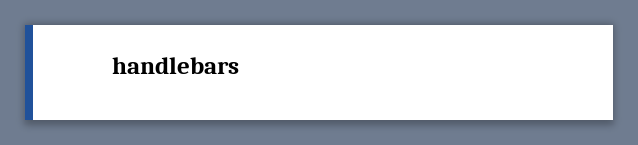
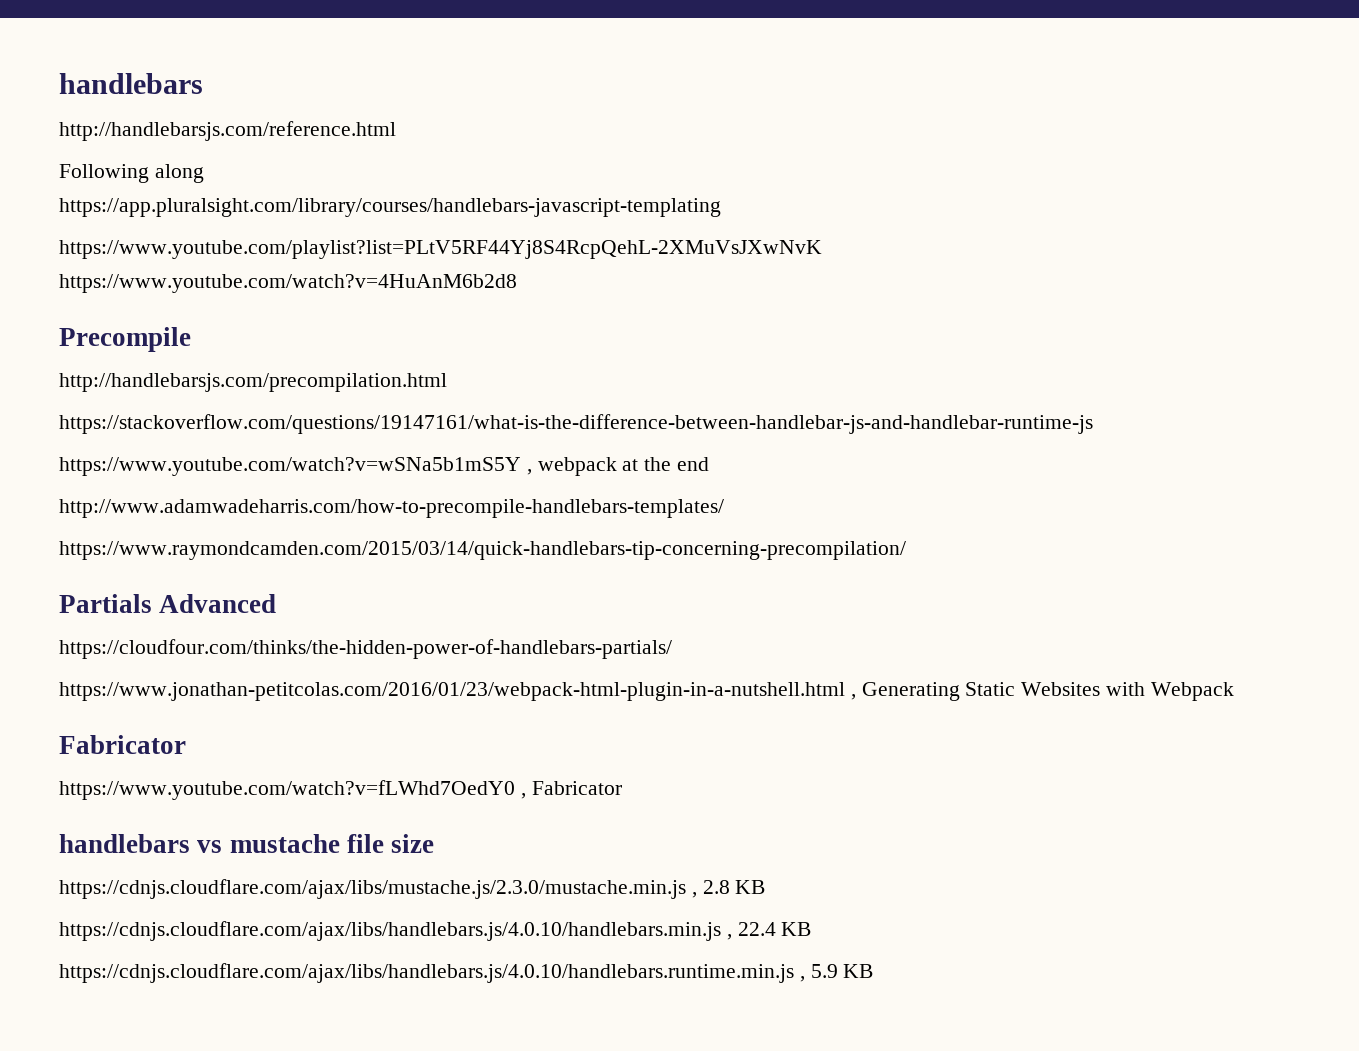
[112,57,239,74] handlebars -> [59,73,203,94] [59,121,396,141] [59,164,204,183] [59,198,721,217] [59,240,822,259] [59,274,517,293] [59,327,191,352] [59,373,447,392] [59,414,1093,434] [59,457,710,476] [59,499,724,518] [59,541,906,560] [59,594,277,613] [59,639,672,659] [59,682,1234,701] [59,735,186,754] [59,780,622,800] [59,834,435,853] [59,879,766,899] [59,921,812,941] [59,963,874,983] handlebars // http://handlebarsjs.com/reference.html // Following along // https://app.pluralsight.com/library/courses/handlebars-javascript-templating // https://www.youtube.com/playlist?list=PLtV5RF44Yj8S4RcpQehL-2XMuVsJXwNvK // https://www.youtube.com/watch?v=4HuAnM6b2d8 // Precompile // http://handlebarsjs.com/precompilation.html // https://stackoverflow.com/questions/19147161/what-is-the-difference-between-handlebar-js-and-handlebar-runtime-js // https://www.youtube.com/watch?v=wSNa5b1mS5Y , webpack at the end // http://www.adamwadeharris.com/how-to-precompile-handlebars-templates/ // https://www.raymondcamden.com/2015/03/14/quick-handlebars-tip-concerning-precompilation/ // Partials Advanced // https://cloudfour.com/thinks/the-hidden-power-of-handlebars-partials/ // https://www.jonathan-petitcolas.com/2016/01/23/webpack-html-plugin-in-a-nutshell.html , Generating Static Websites with Webpack // Fabricator // https://www.youtube.com/watch?v=fLWhd7OedY0 , Fabricator // handlebars vs mustache file size // https://cdnjs.cloudflare.com/ajax/libs/mustache.js/2.3.0/mustache.min.js , 2.8 KB // https://cdnjs.cloudflare.com/ajax/libs/handlebars.js/4.0.10/handlebars.min.js , 22.4 KB // https://cdnjs.cloudflare.com/ajax/libs/handlebars.js/4.0.10/handlebars.runtime.min.js , 5.9 KB

